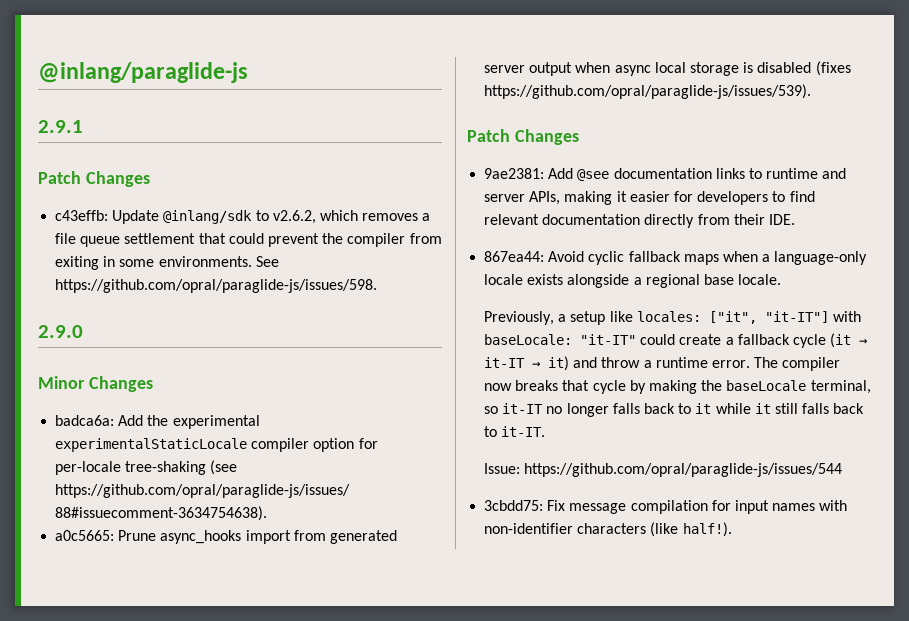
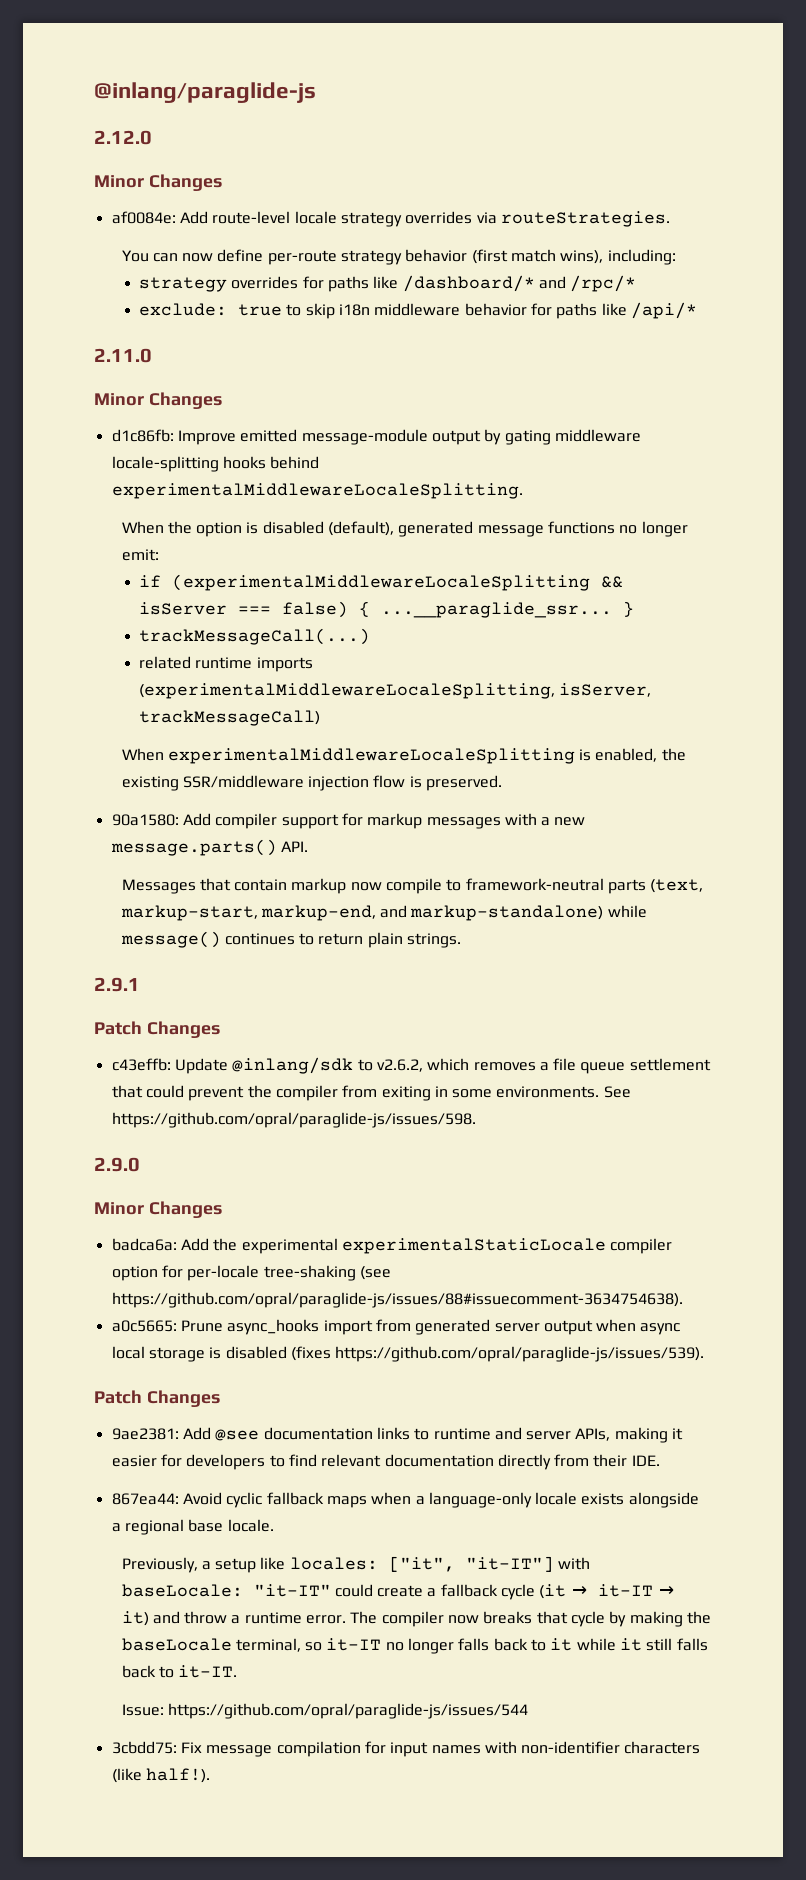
(248, 72) none -> [94,130,152,145] [94,174,222,191] [111,211,670,227] [121,249,676,265] [139,275,637,292] [139,302,697,319] [94,348,152,363] [94,392,222,409] [111,429,641,445] [111,456,320,472] [111,483,523,499] [121,521,688,537] [121,549,159,561] [139,574,624,591] [139,601,635,618] [139,628,371,645] [139,656,313,672] [139,683,652,699] [139,710,321,726] [121,748,686,764] [121,775,503,791] [111,813,586,829] [110,839,308,856] [121,878,704,894] [120,905,647,921] [120,931,462,948] // 2.12.0 // Minor Changes // af0084e: Add route-level locale strategy overrides via routeStrategies. // You can now define per-route strategy behavior (first match wins), including: // strategy overrides for paths like /dashboard/* and /rpc/* // exclude: true to skip i18n middleware behavior for paths like /api/* // 2.11.0 // Minor Changes // d1c86fb: Improve emitted message-module output by gating middleware locale-splitting hooks behind experimentalMiddlewareLocaleSplitting. // When the option is disabled (default), generated message functions no longer emit: // if (experimentalMiddlewareLocaleSplitting && isServer === false) { ...__paraglide_ssr... } // trackMessageCall(...) // related runtime imports (experimentalMiddlewareLocaleSplitting, isServer, trackMessageCall) // When experimentalMiddlewareLocaleSplitting is enabled, the existing SSR/middleware injection flow is preserved. // 90a1580: Add compiler support for markup messages with a new message.parts() API. // Messages that contain markup now compile to framework-neutral parts (text, markup-start, markup-end, and markup-standalone) while message() continues to return plain strings.

